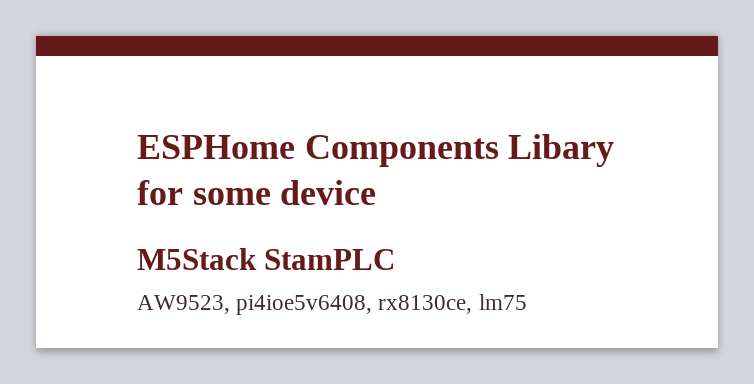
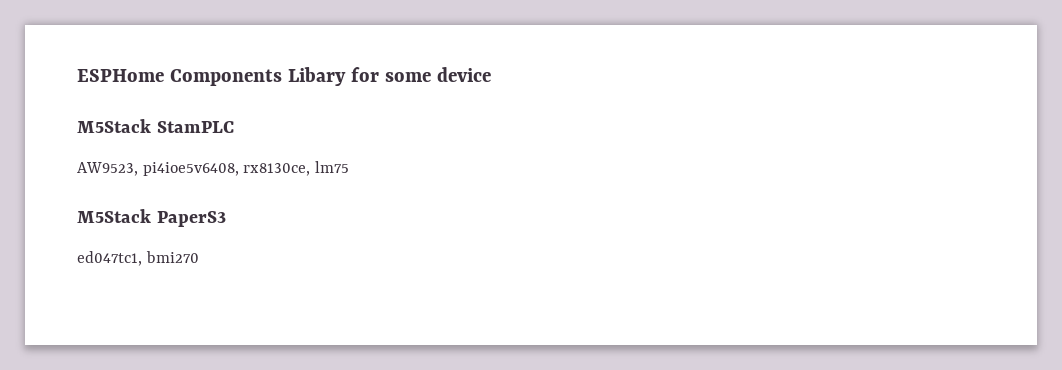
(527, 302) none -> [77,209,226,227] [77,251,199,266] // M5Stack PaperS3 // ed047tc1, bmi270

